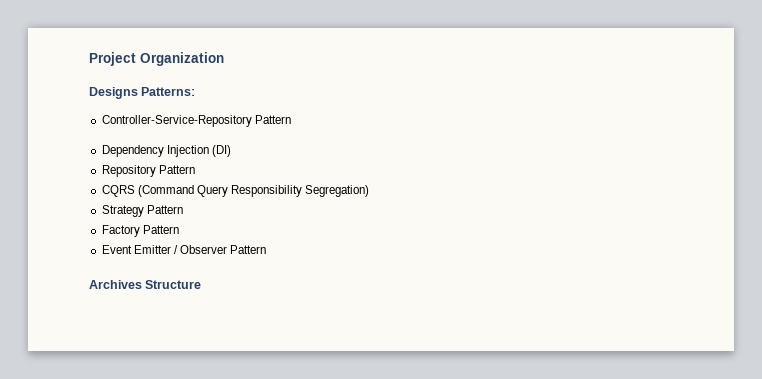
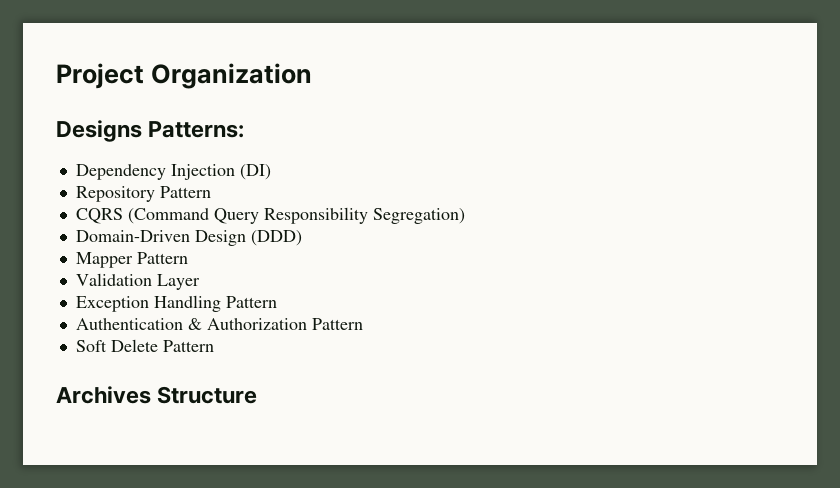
[101,115,291,127] // Controller-Service-Repository Pattern -> (245, 129) none
[101,205,183,217] [101,225,179,237] [101,245,227,254] Strategy Pattern // Factory Pattern // Event Emitter / Observer -> [75,230,302,246] [75,252,188,268] [75,273,200,290] [75,295,277,312] [75,318,363,330] [75,339,158,352] Domain-Driven Design (DDD) // Mapper Pattern // Validation Layer // Exception Handling Pattern // Authentication & Authorization Pattern // Soft Delete

